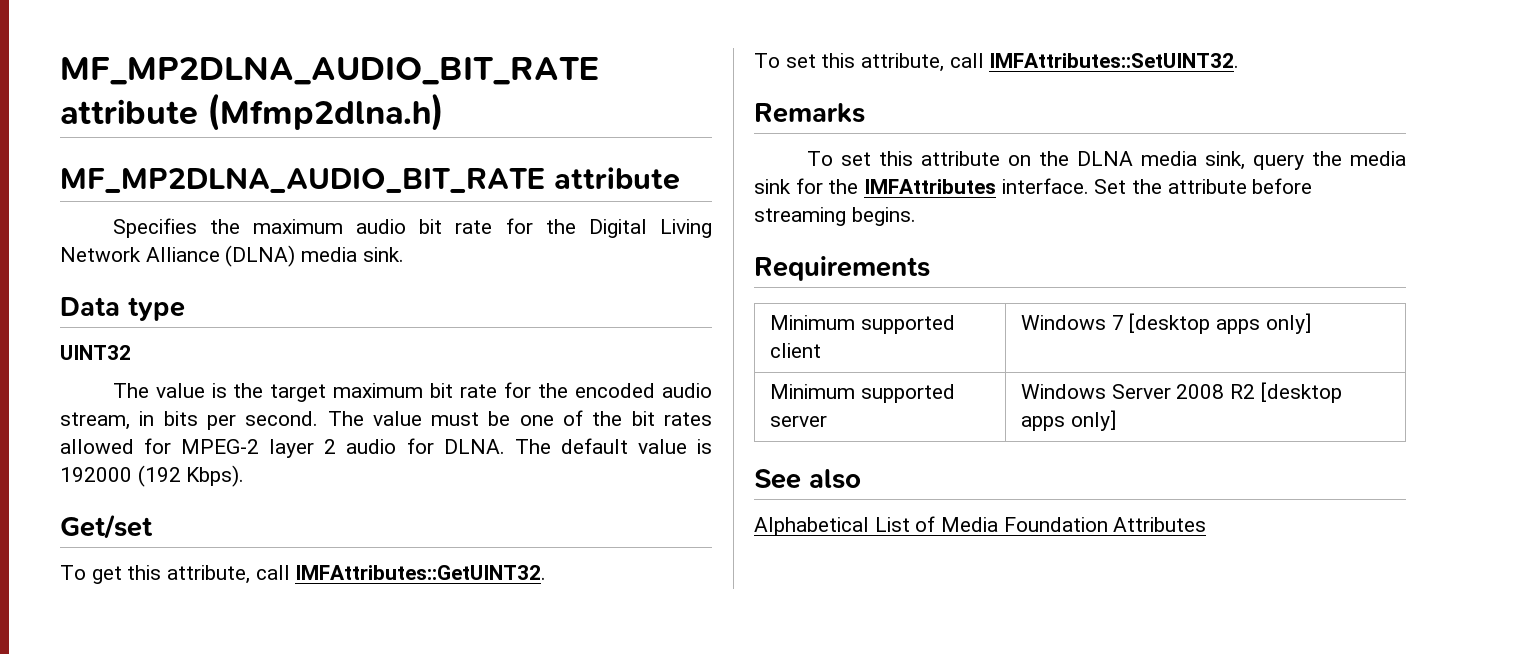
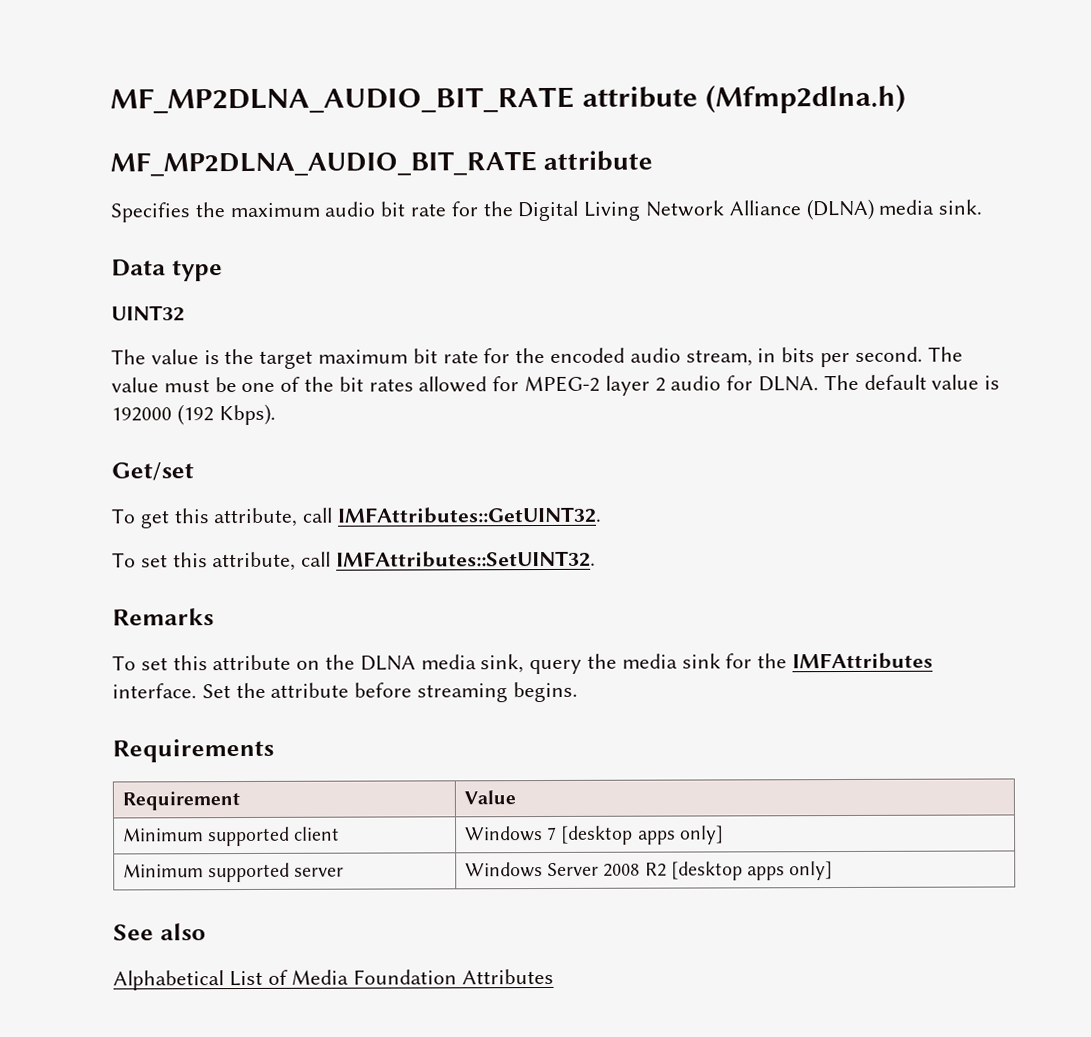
(930, 268) none -> [121,791,240,811] [463,790,516,805] // Requirement | Value

